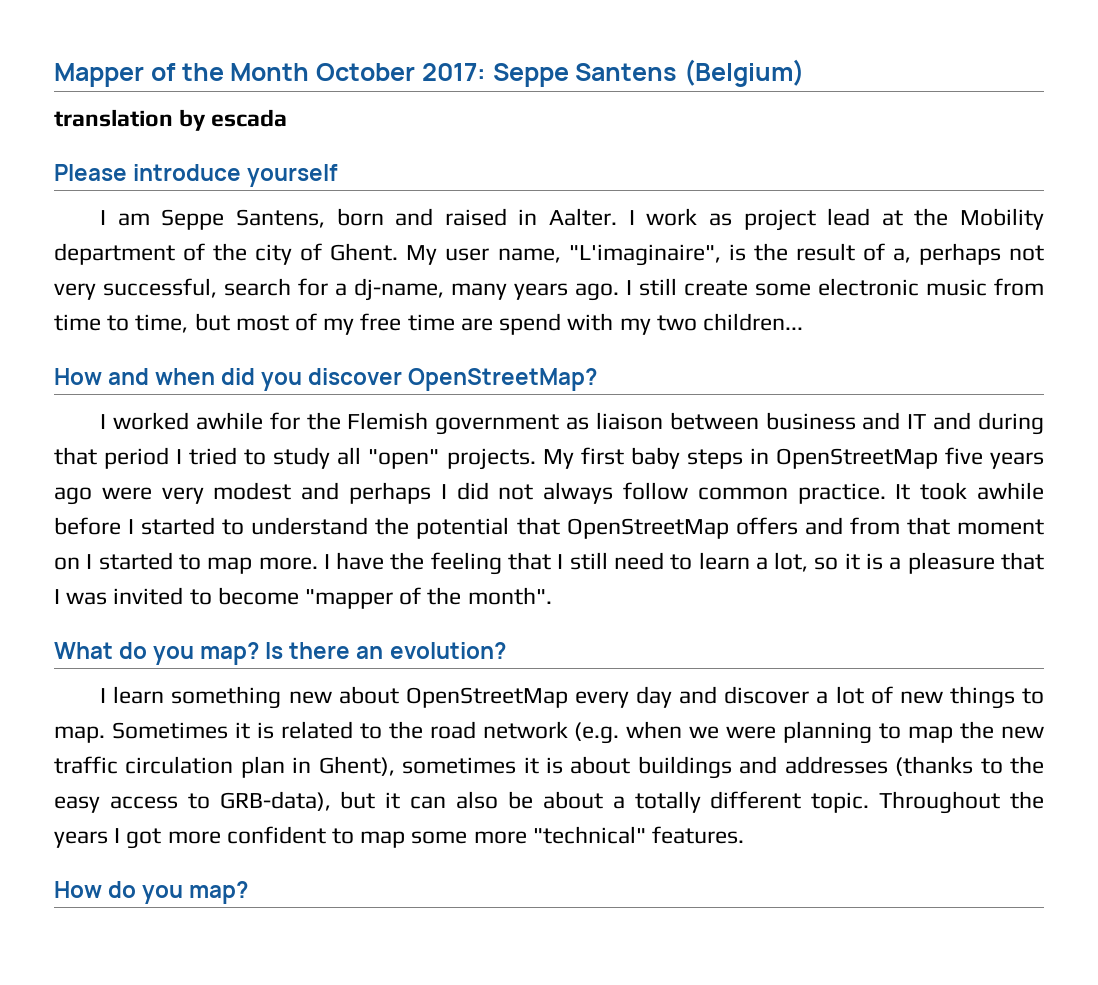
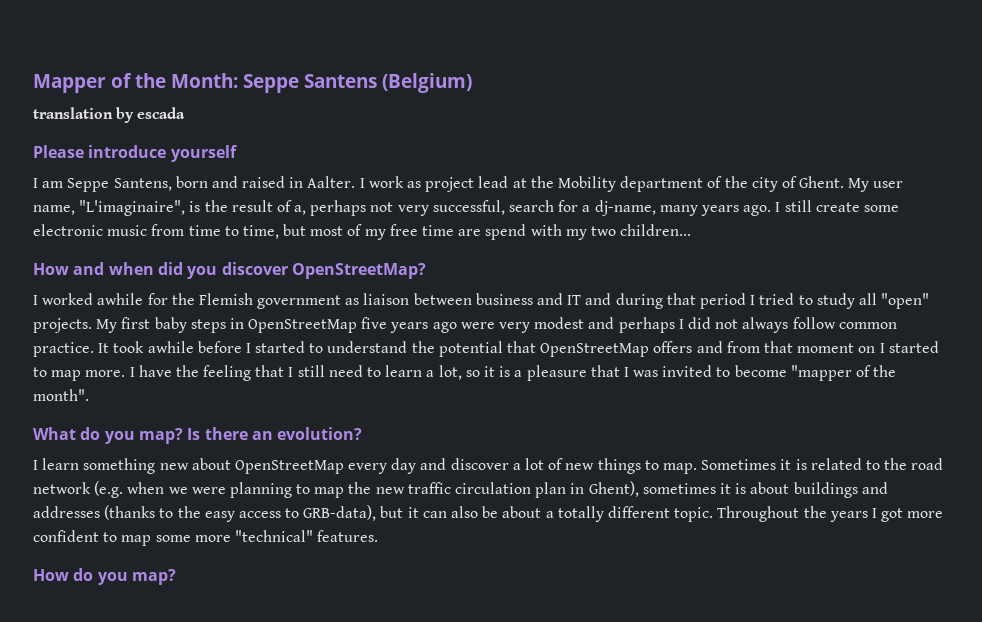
[230,63,486,81] Month October 2017: -> [171,73,238,88] Month:

